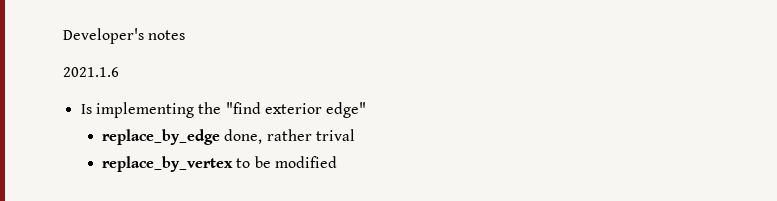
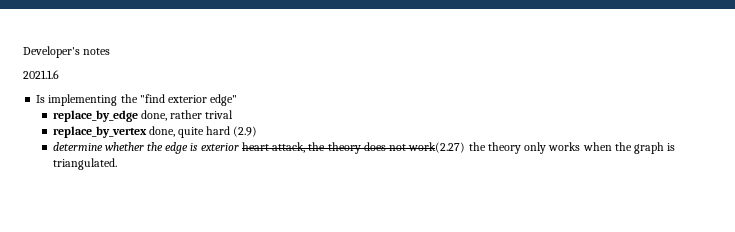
[236,156,337,168] to be modified -> [148,126,258,138] [52,142,676,154] [52,158,117,170] done, quite hard (2.9) // determine whether the edge is exterior heart attack, the theory does not work(2.27) the theory only works when the graph is triangulated.

